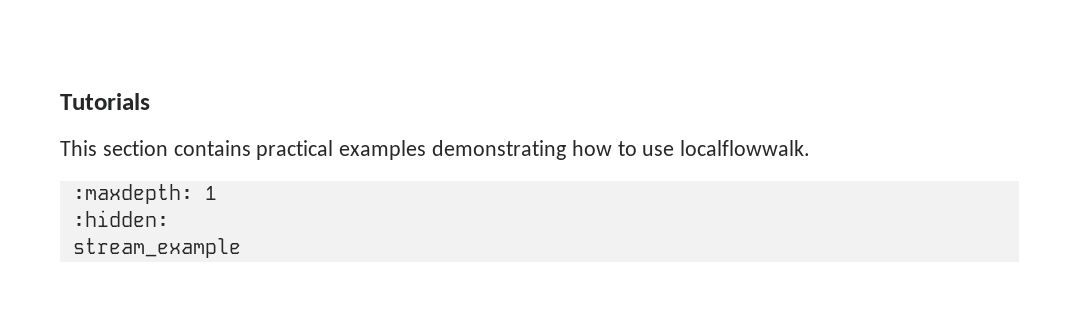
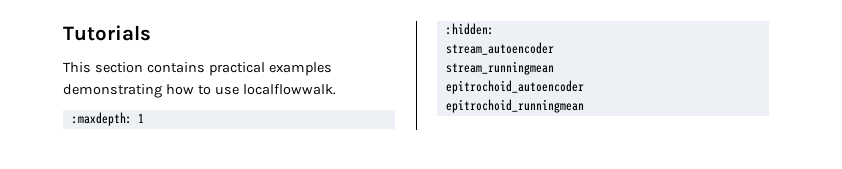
[72,238,241,258] stream_example -> [445,42,554,55] [445,61,554,75] [445,80,584,94] [445,99,584,113] stream_autoencoder // stream_runningmean // epitrochoid_autoencoder // epitrochoid_runningmean

